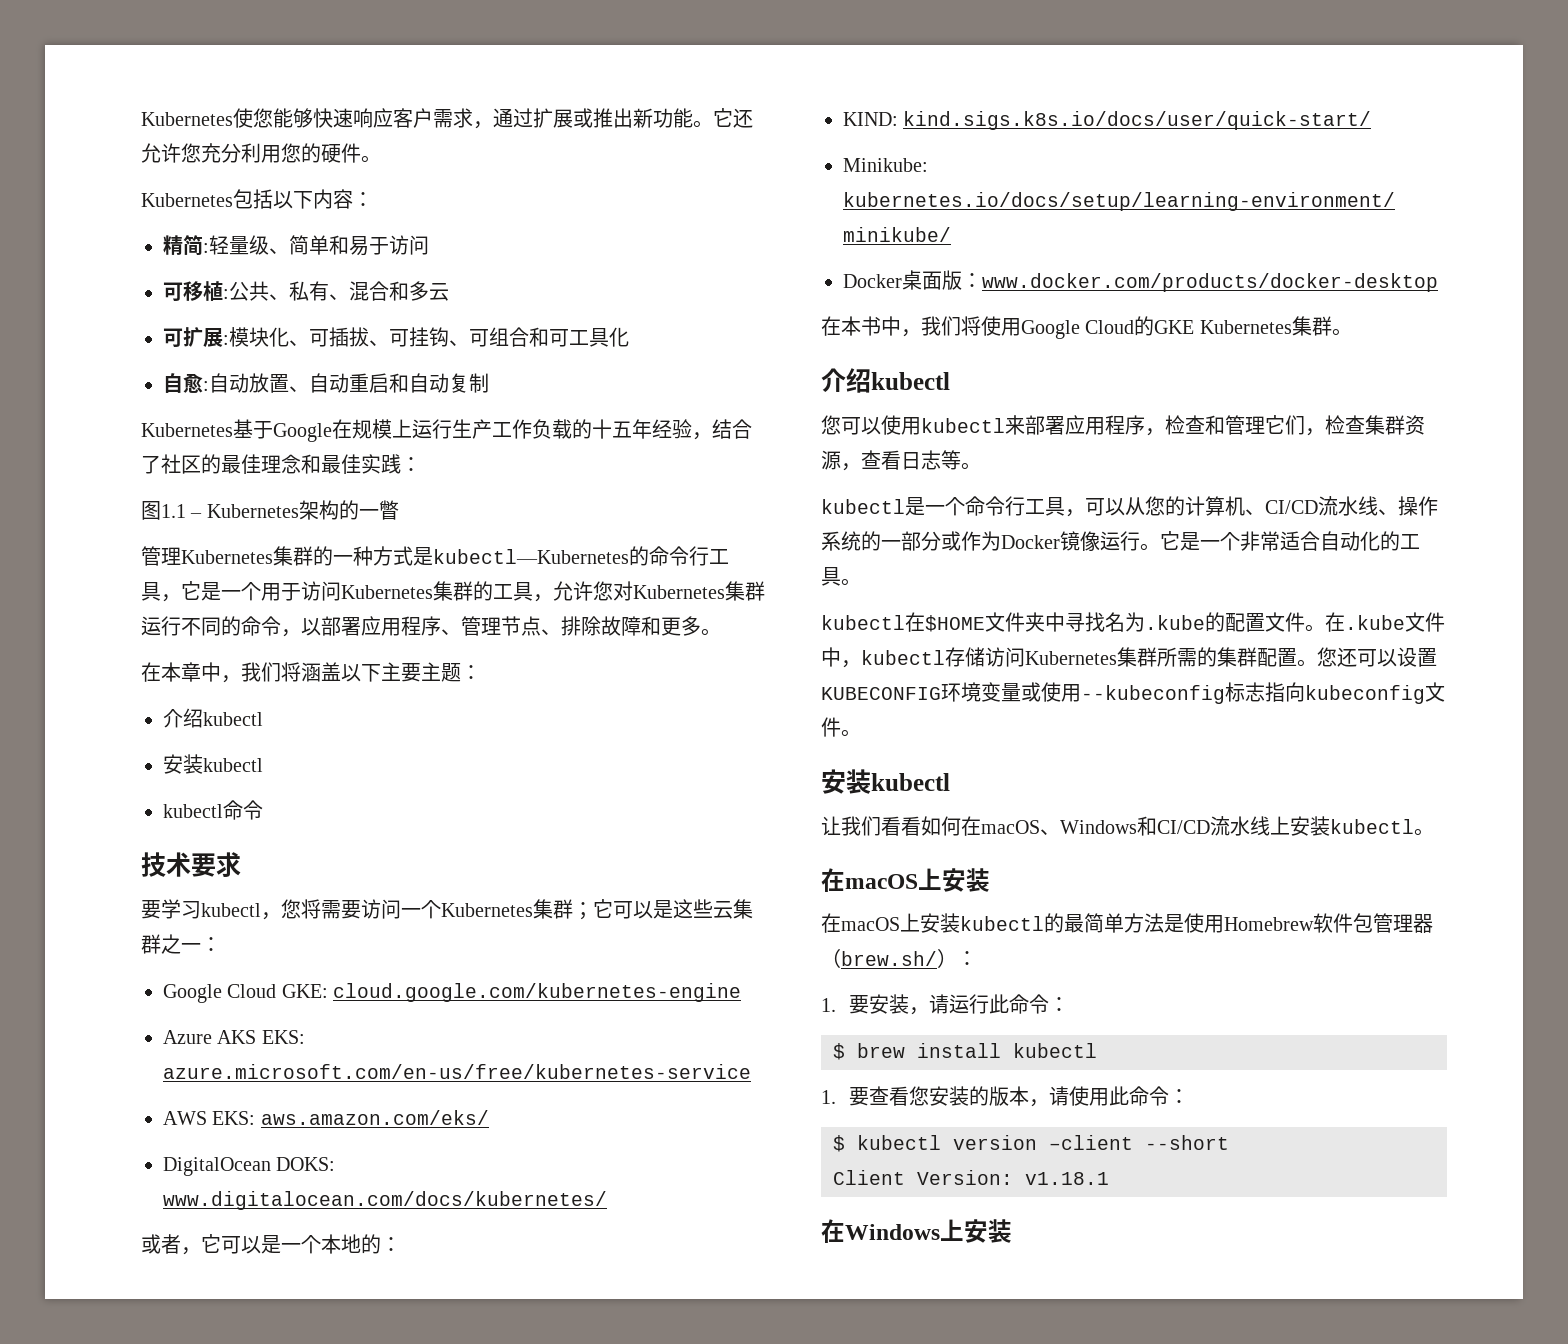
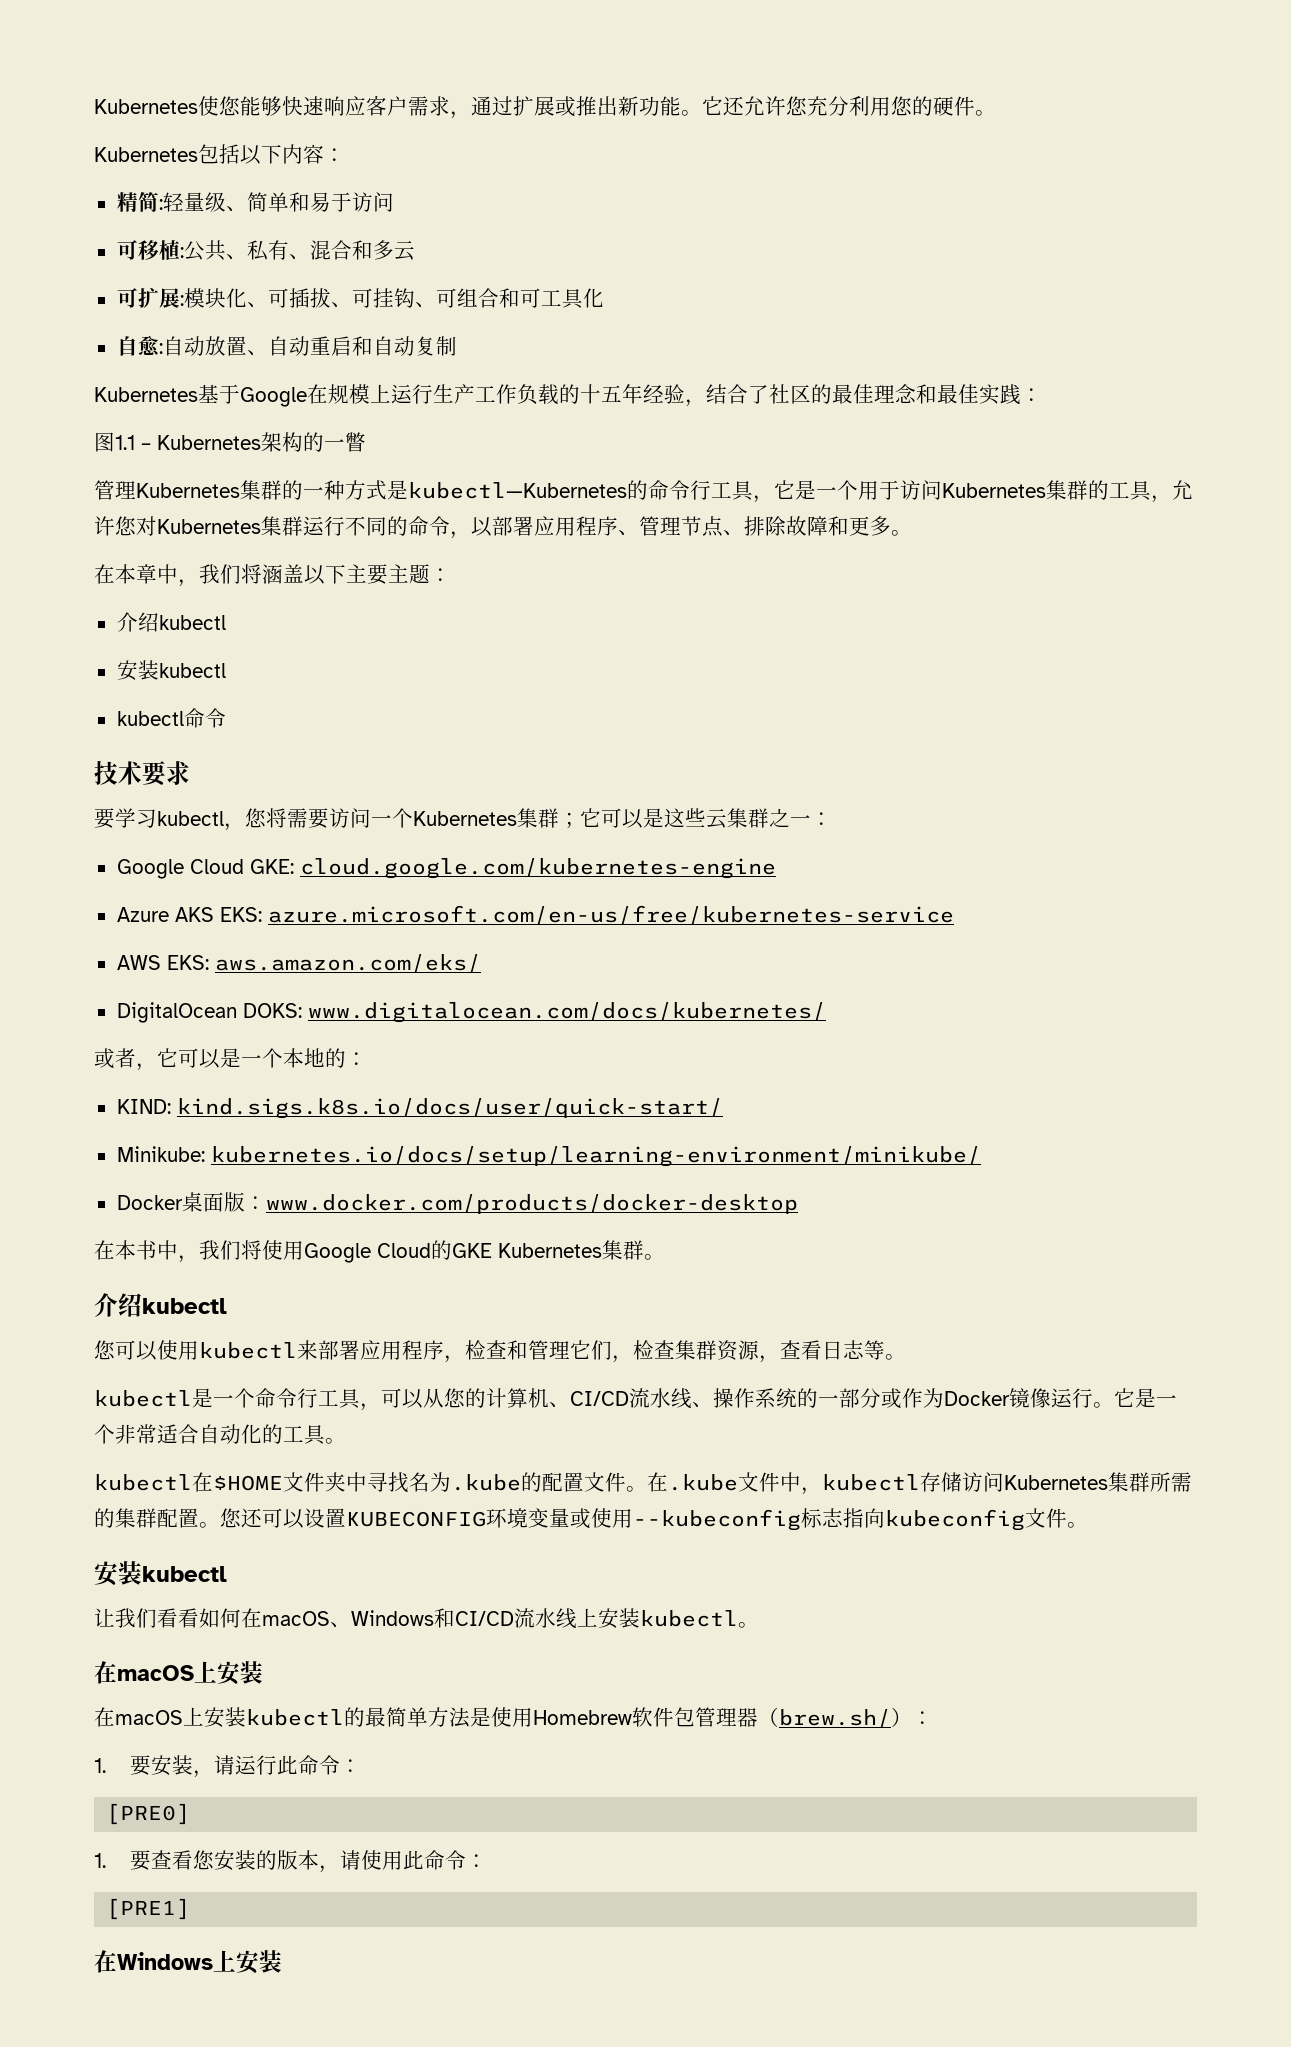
[833,1043,1097,1060] $ brew install kubectl -> [106,1803,191,1825] [PRE0]
[833,1135,1229,1152] [833,1170,1109,1185] $ kubectl version –client --short // Client Version: v1.18.1 -> [106,1898,191,1920] [PRE1]

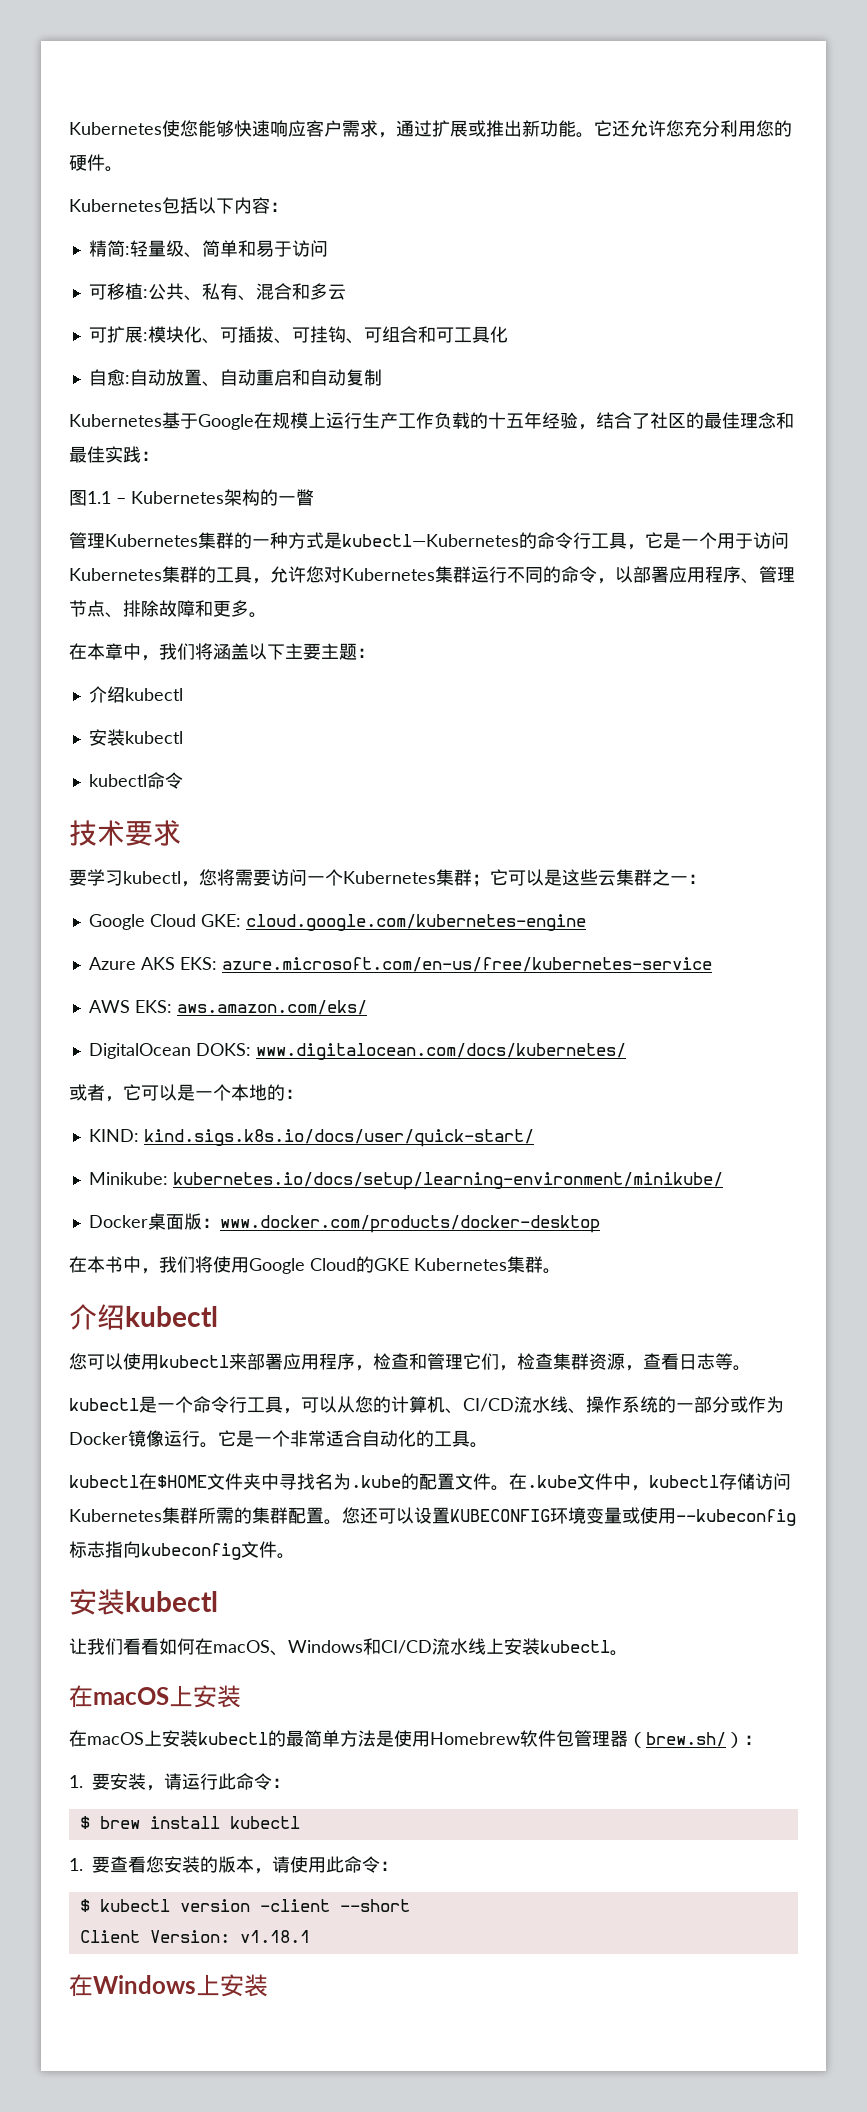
[106,1803,191,1825] [PRE0] -> [79,1816,300,1829] $ brew install kubectl
[106,1898,191,1920] [PRE1] -> [79,1899,410,1912] [79,1930,310,1943] $ kubectl version –client --short // Client Version: v1.18.1

